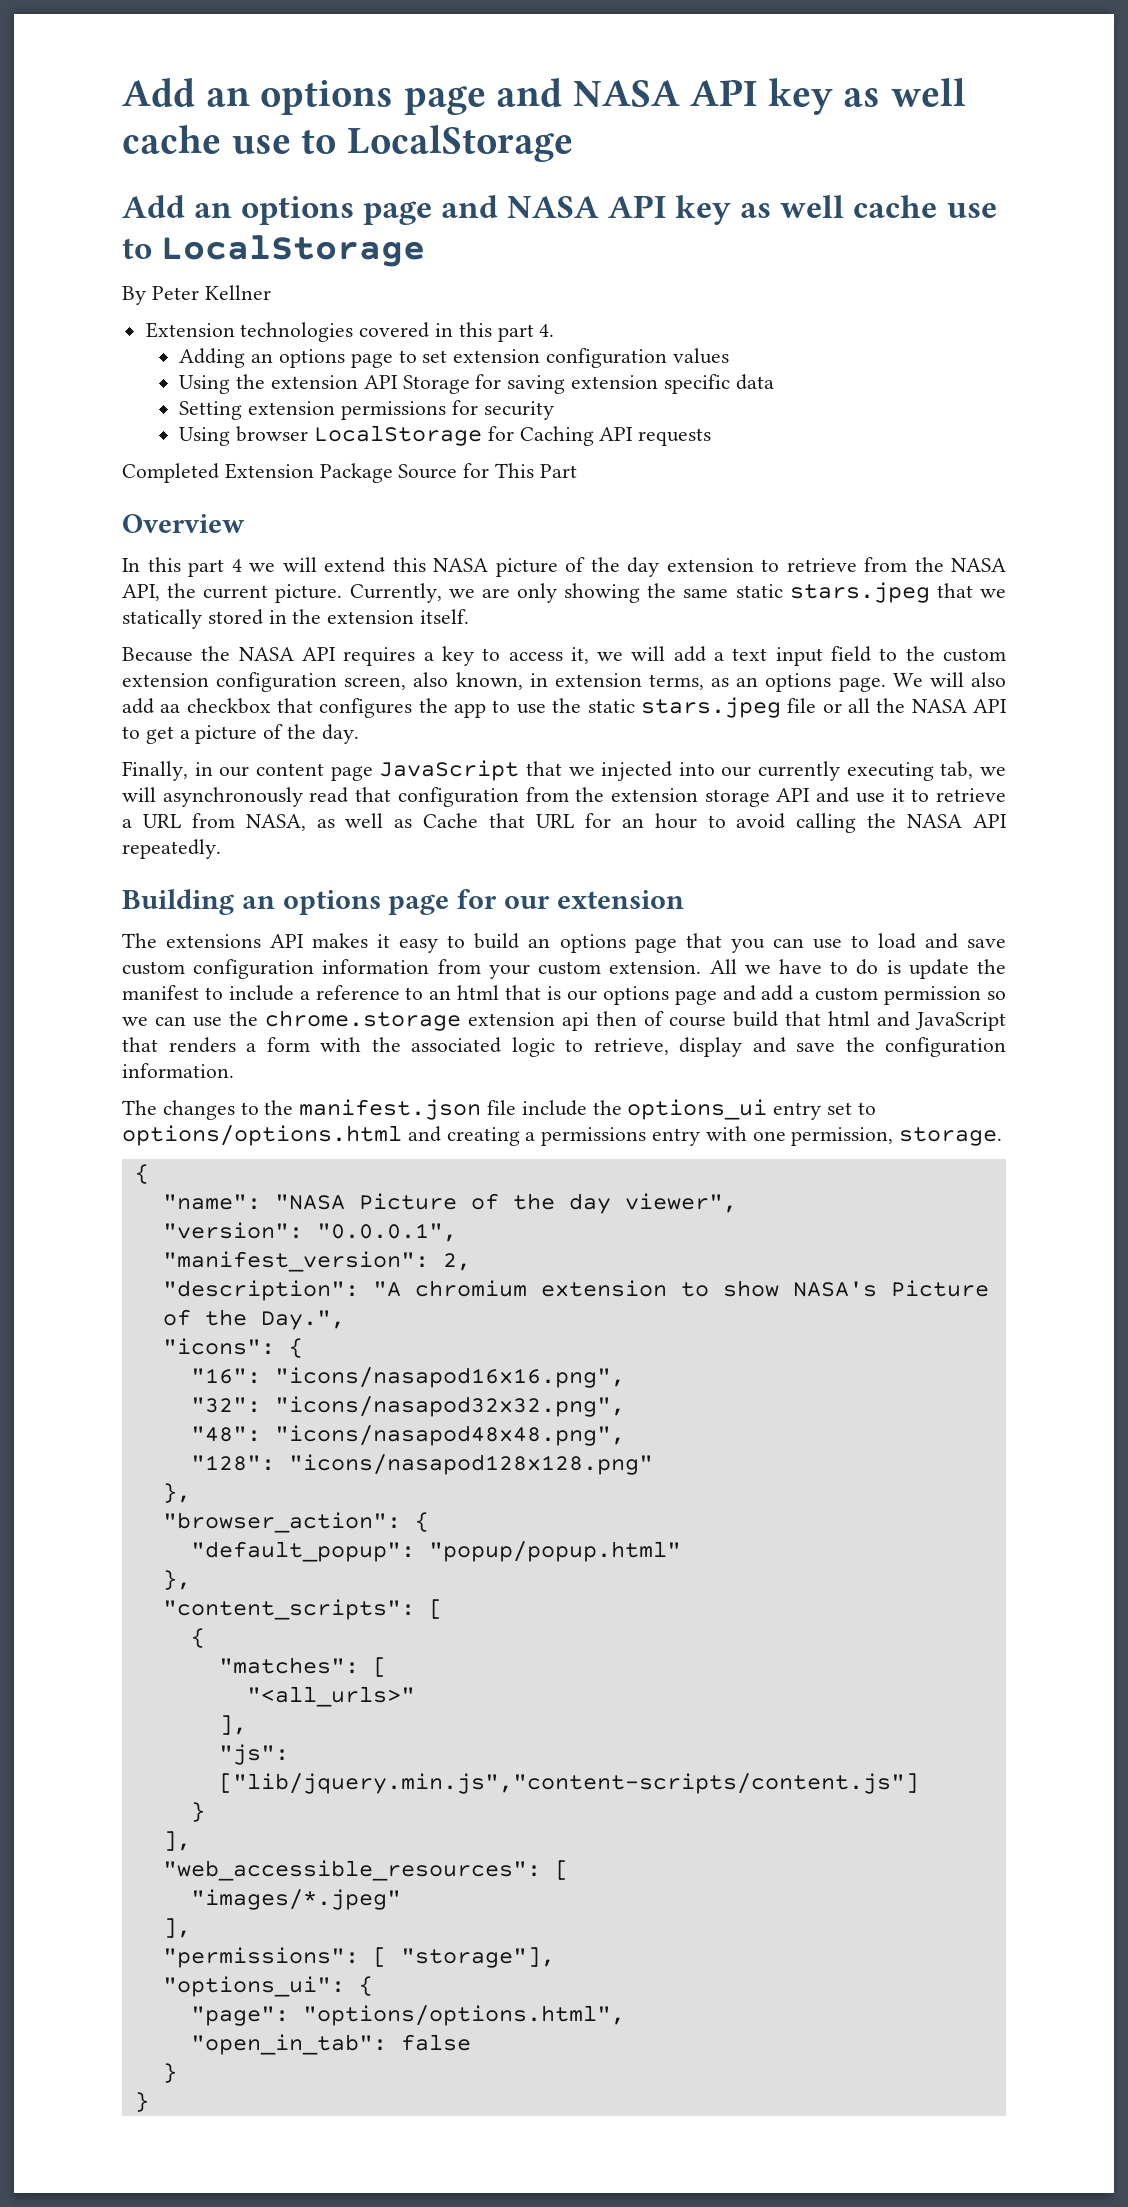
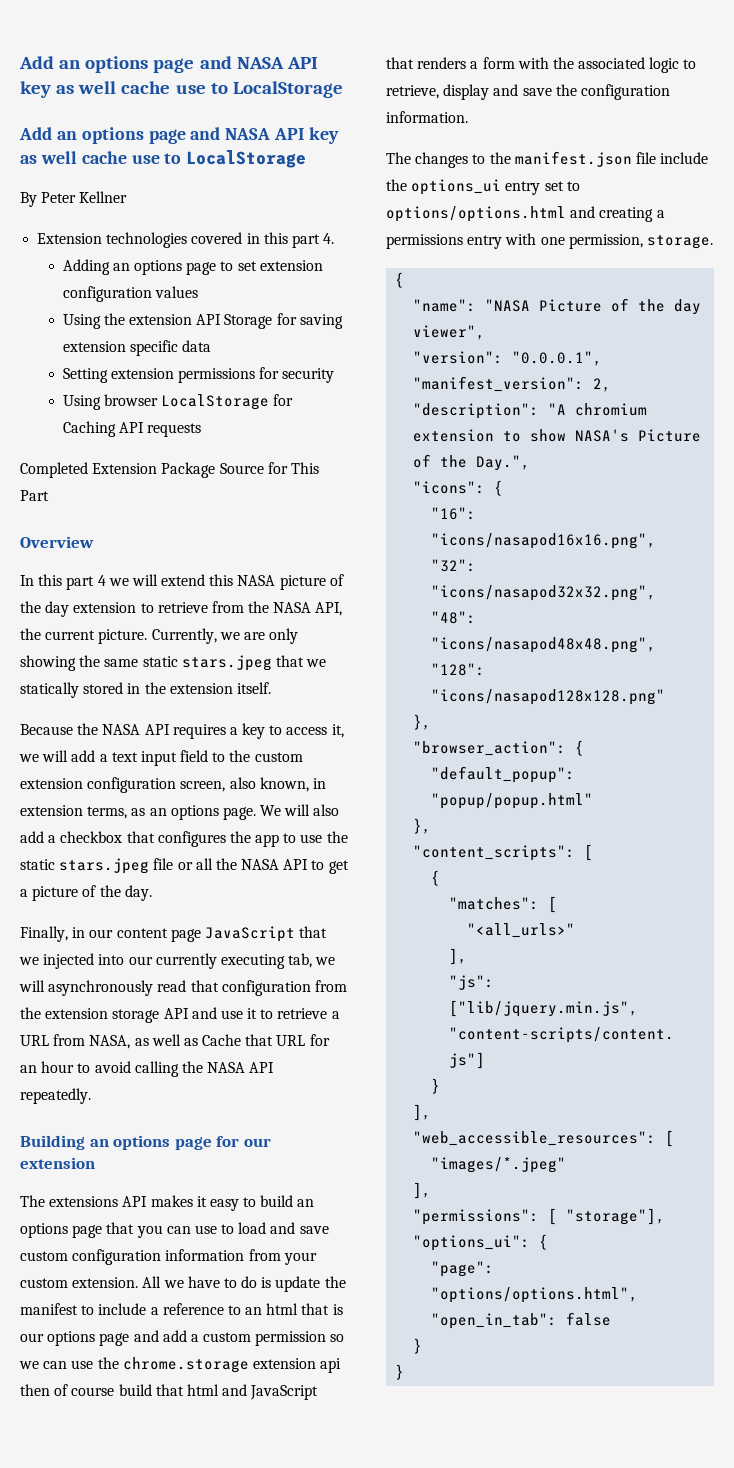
[160,704,181,713] aa -> [48,835,57,843] a

